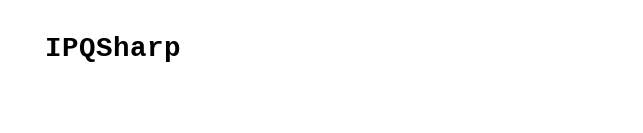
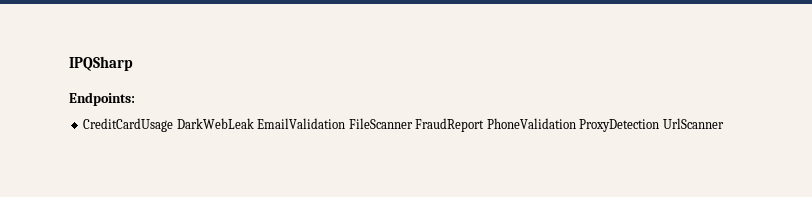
(181, 49) none -> [69,92,135,106] [83,118,724,132] // Endpoints: // CreditCardUsage DarkWebLeak EmailValidation FileScanner FraudReport PhoneValidation ProxyDetection UrlScanner

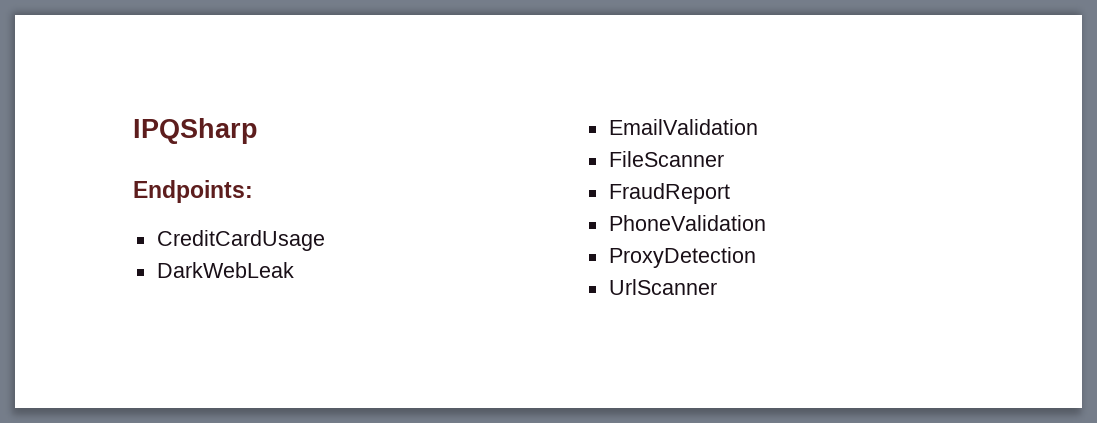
(174, 125) none -> (325, 240) //
(254, 123) none -> (294, 270) //
(346, 123) none -> (758, 127) //
(413, 123) none -> (724, 159) //
(485, 125) none -> (730, 193) //
(576, 123) none -> (766, 223) //
(660, 125) none -> (756, 257) //

